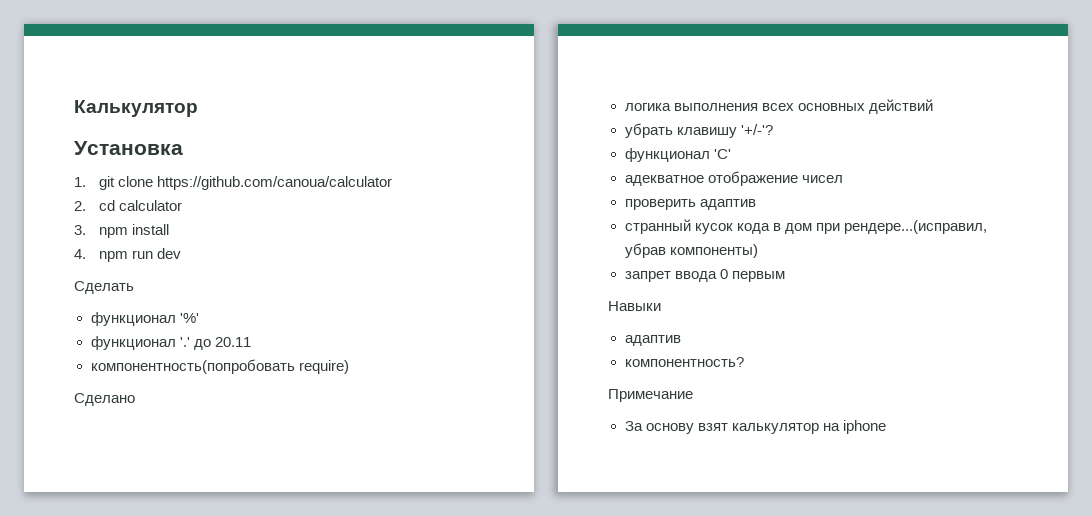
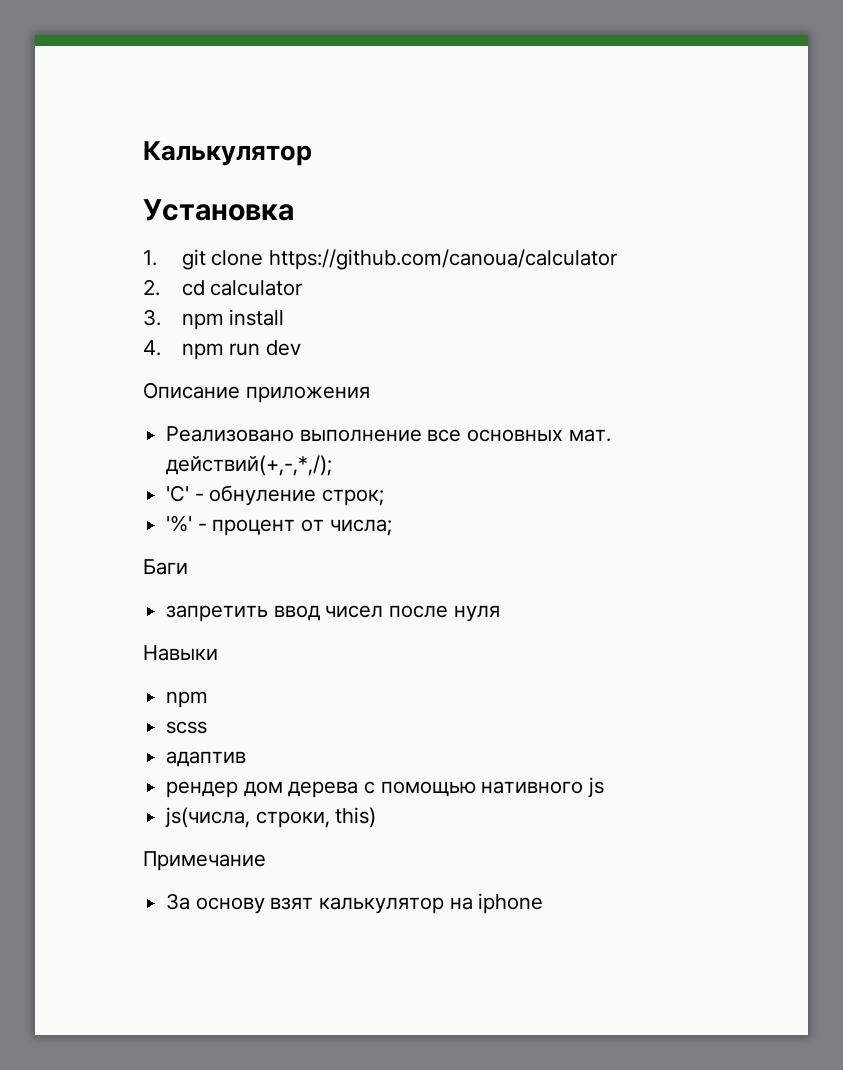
[74,281,134,294] [90,312,199,326] [90,336,251,350] [90,359,349,374] [74,393,135,406] [624,99,933,114] [624,123,773,138] [624,148,731,162] [624,171,843,186] [624,199,756,210] [624,219,987,234] [624,243,758,258] [624,269,785,282] Сделать // функционал '%' // функционал '.' до 20.11 // компонентность(попробовать require) // Сделано // логика выполнения всех основных действий // убрать клавишу '+/-'? // функционал 'C' // адекватное отображение чисел // проверить адаптив // странный кусок кода в дом при рендере...(исправил, убрав компоненты) // запрет ввода 0 первым -> [143,382,370,403] [166,426,611,442] [166,455,333,476] [166,485,385,506] [166,515,392,536] [143,559,188,575] [166,605,500,622] Описание приложения // Реализовано выполнение все основных мат. действий(+,-,*,/); // 'C' - обнуление строк; // '%' - процент от числа; // Баги // запретить ввод чисел после нуля
[624,335,681,346] [624,357,744,367] // адаптив // компонентность? -> [166,691,209,708] [166,721,208,734] [166,751,247,767] [166,777,605,798] [165,807,377,828] // npm // scss // адаптив // рендер дом дерева с помощью нативного js // js(числа, строки, this)

